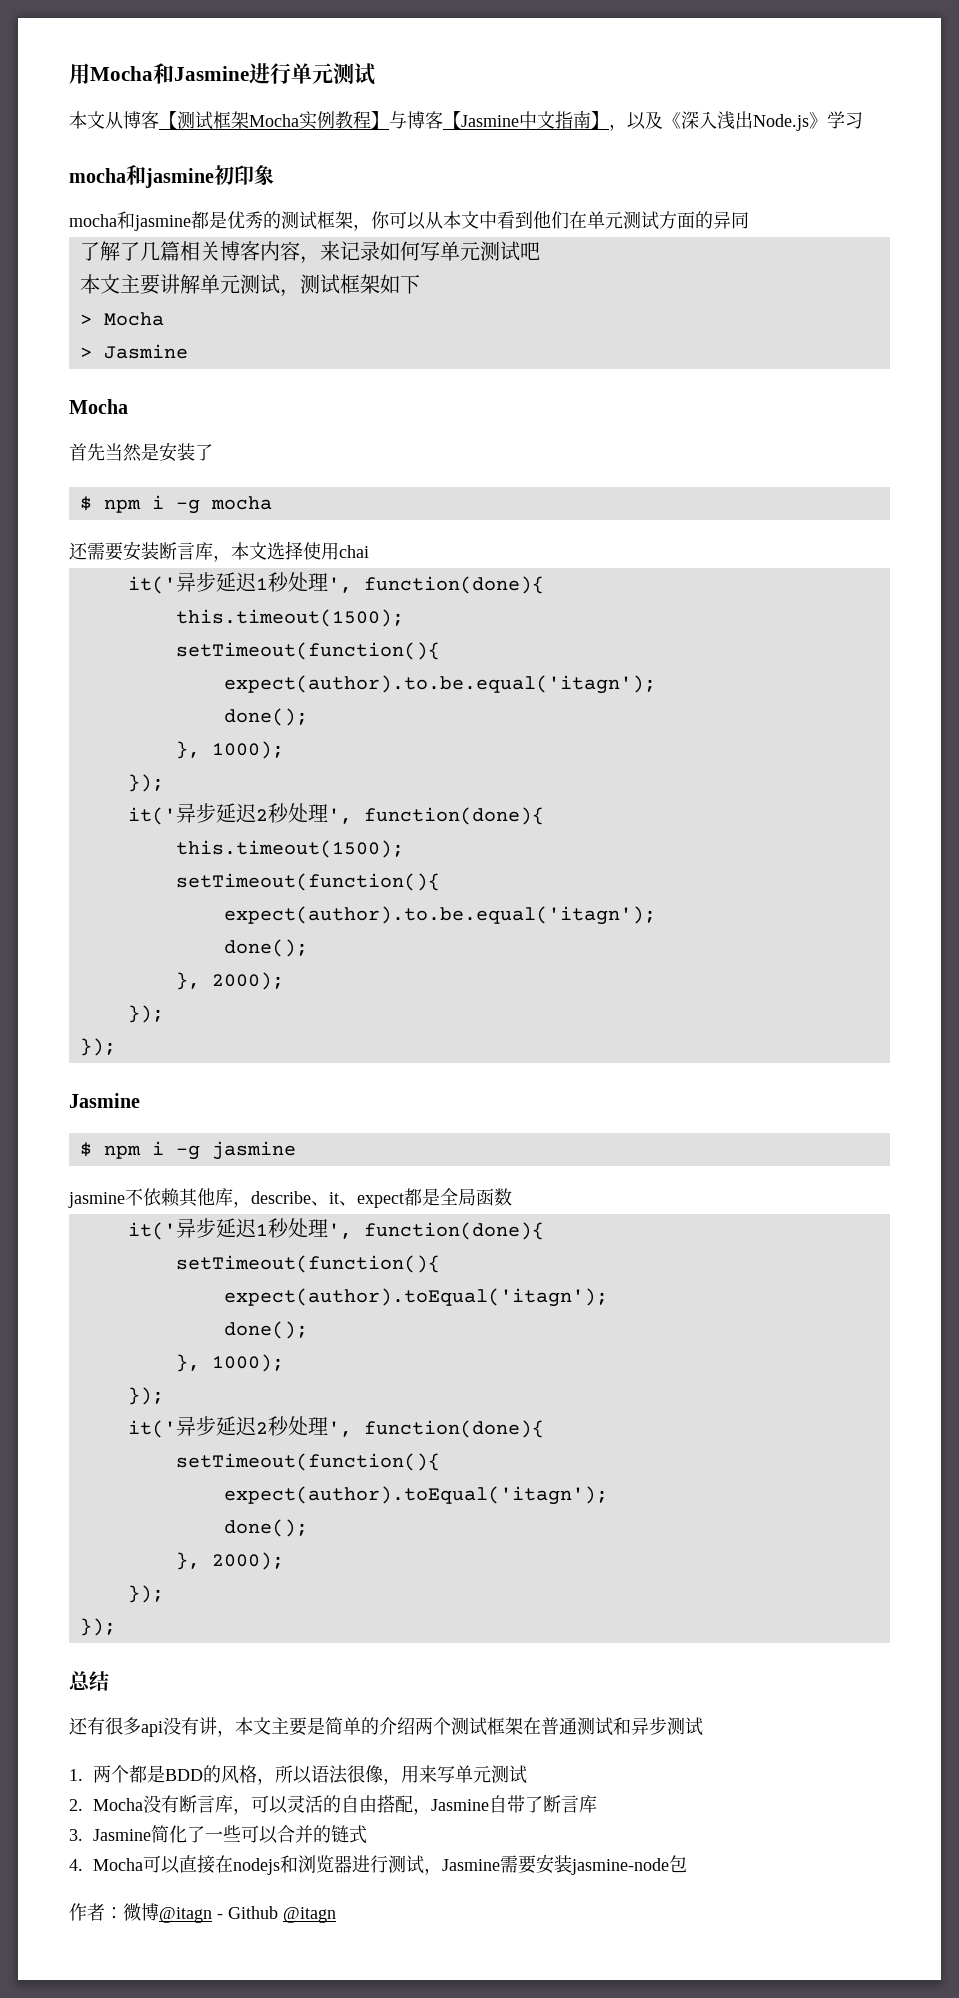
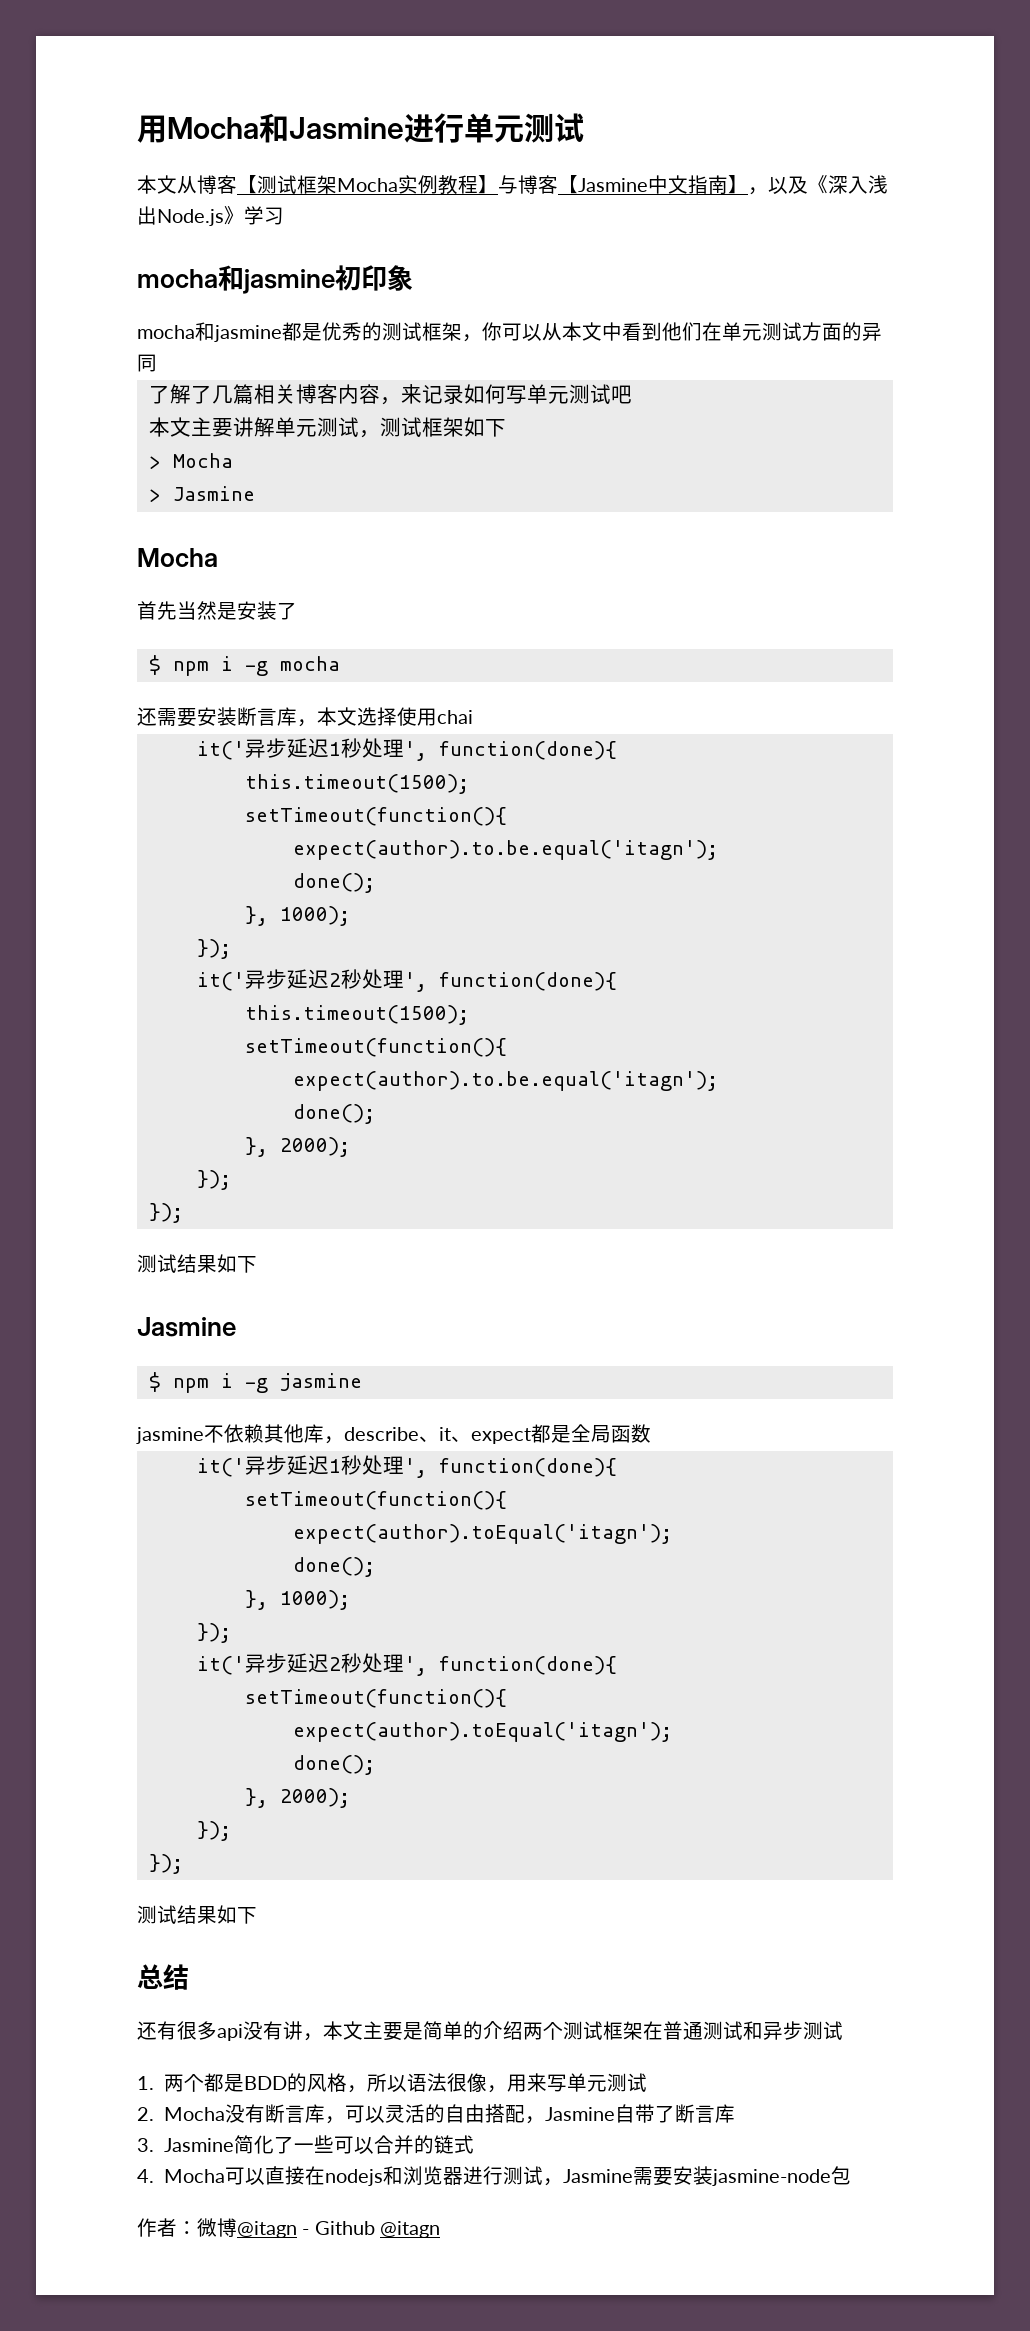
(116, 1047) none -> [137,1254,257,1273] // 测试结果如下
(116, 1627) none -> [137,1905,257,1924] // 测试结果如下

